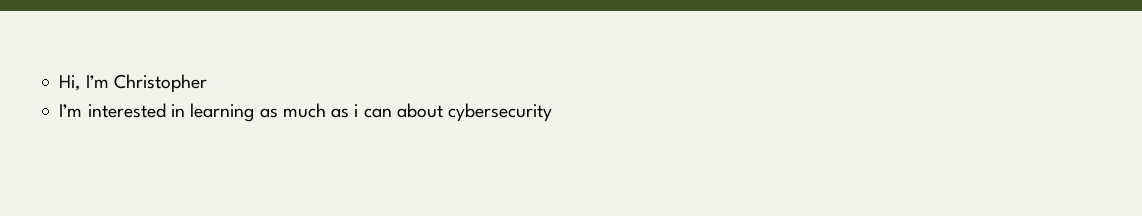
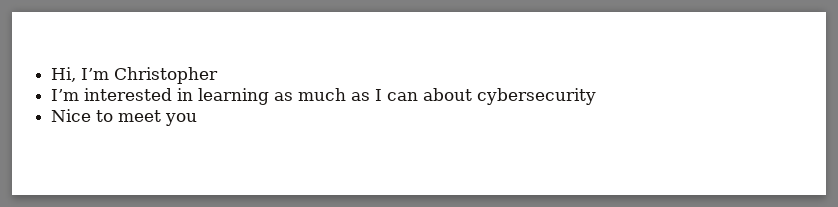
[354,104,359,117] i -> [375,89,383,101] I
(553, 112) none -> [51,109,198,126] // Nice to meet you

